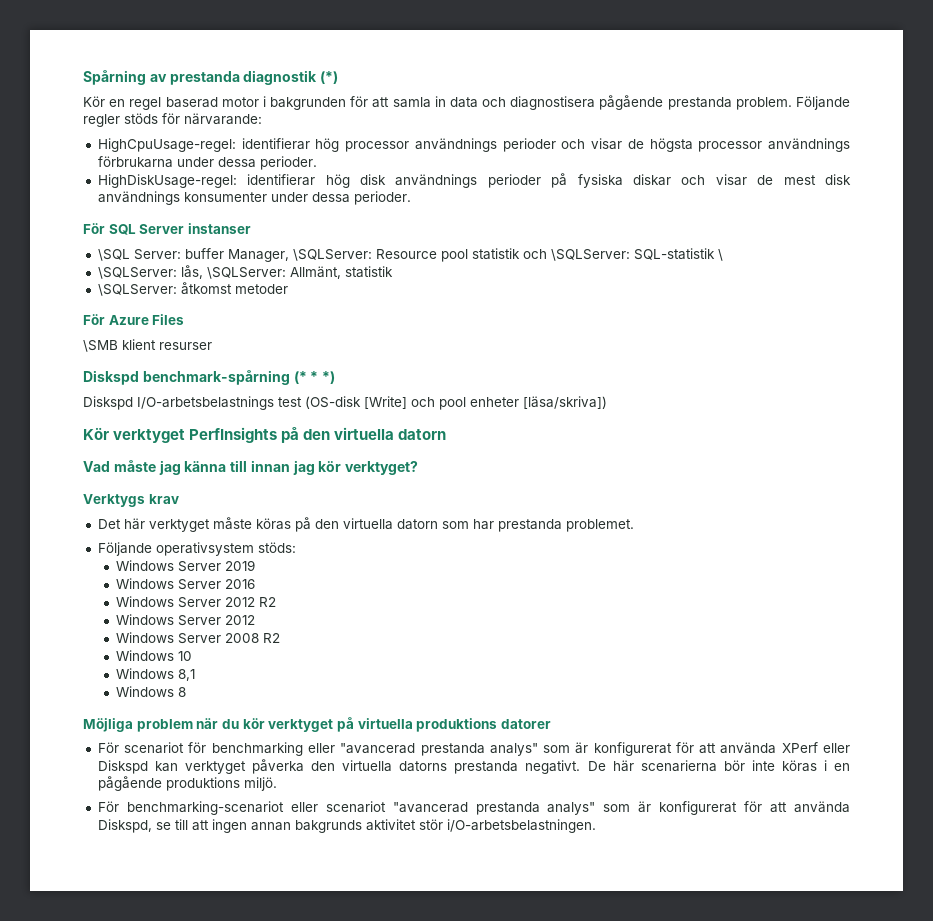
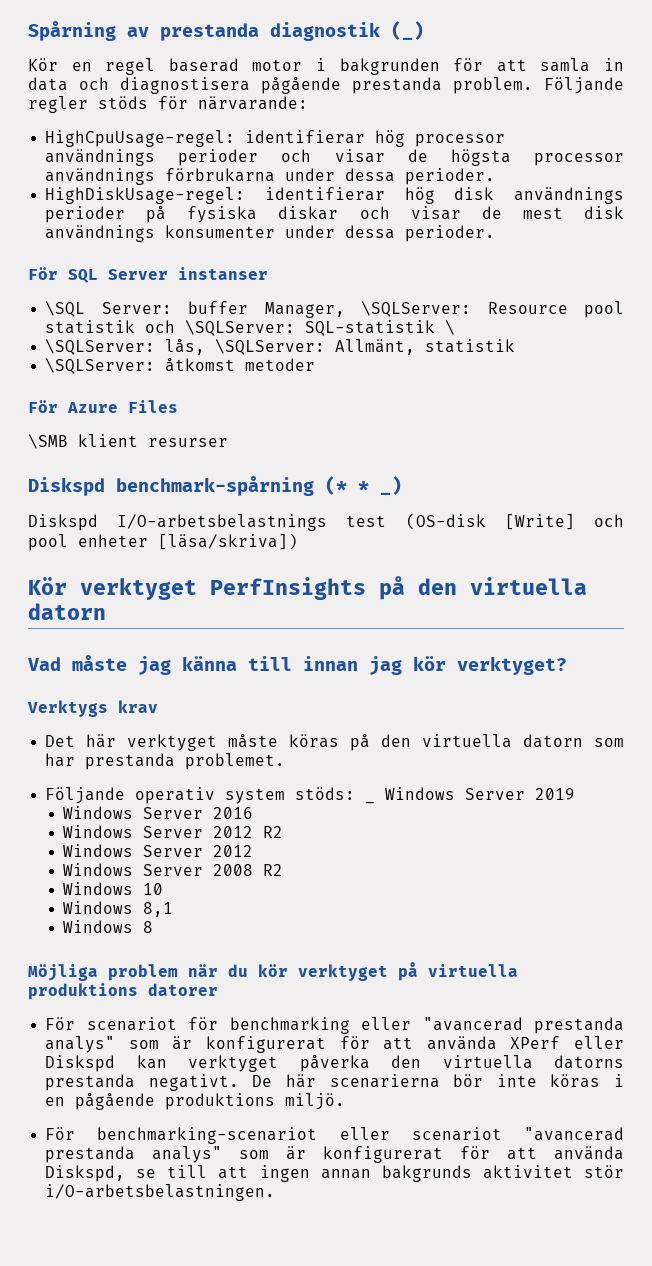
[320,71,339,84] (*) -> [391,21,424,40] (_)
[322,371,336,384] *) -> [380,476,402,495] _)
[155,542,254,556] operativsystem -> [135,787,286,804] operativ system
(296, 547) // -> [365,800,376,804] _

